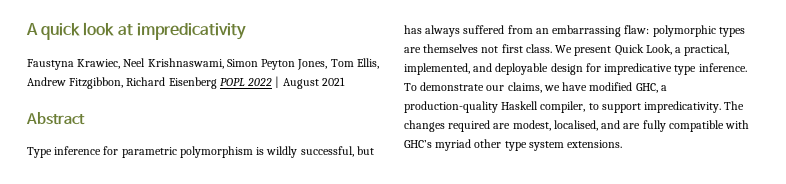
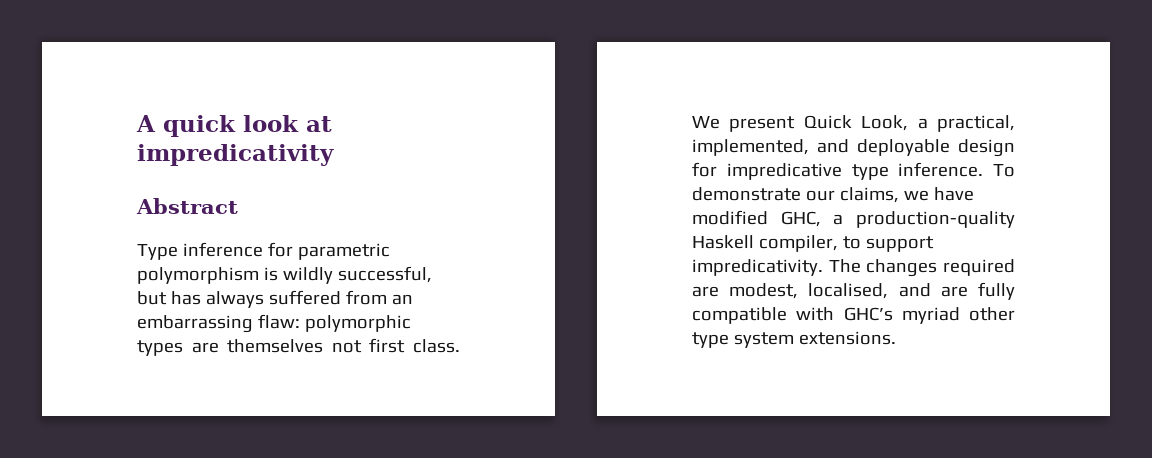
[27,58,379,70] [27,76,345,89] // Faustyna Krawiec, Neel Krishnaswami, Simon Peyton Jones, Tom Ellis, Andrew Fitzgibbon, Richard Eisenberg POPL 2022 | August 2021 -> (334, 155) none

